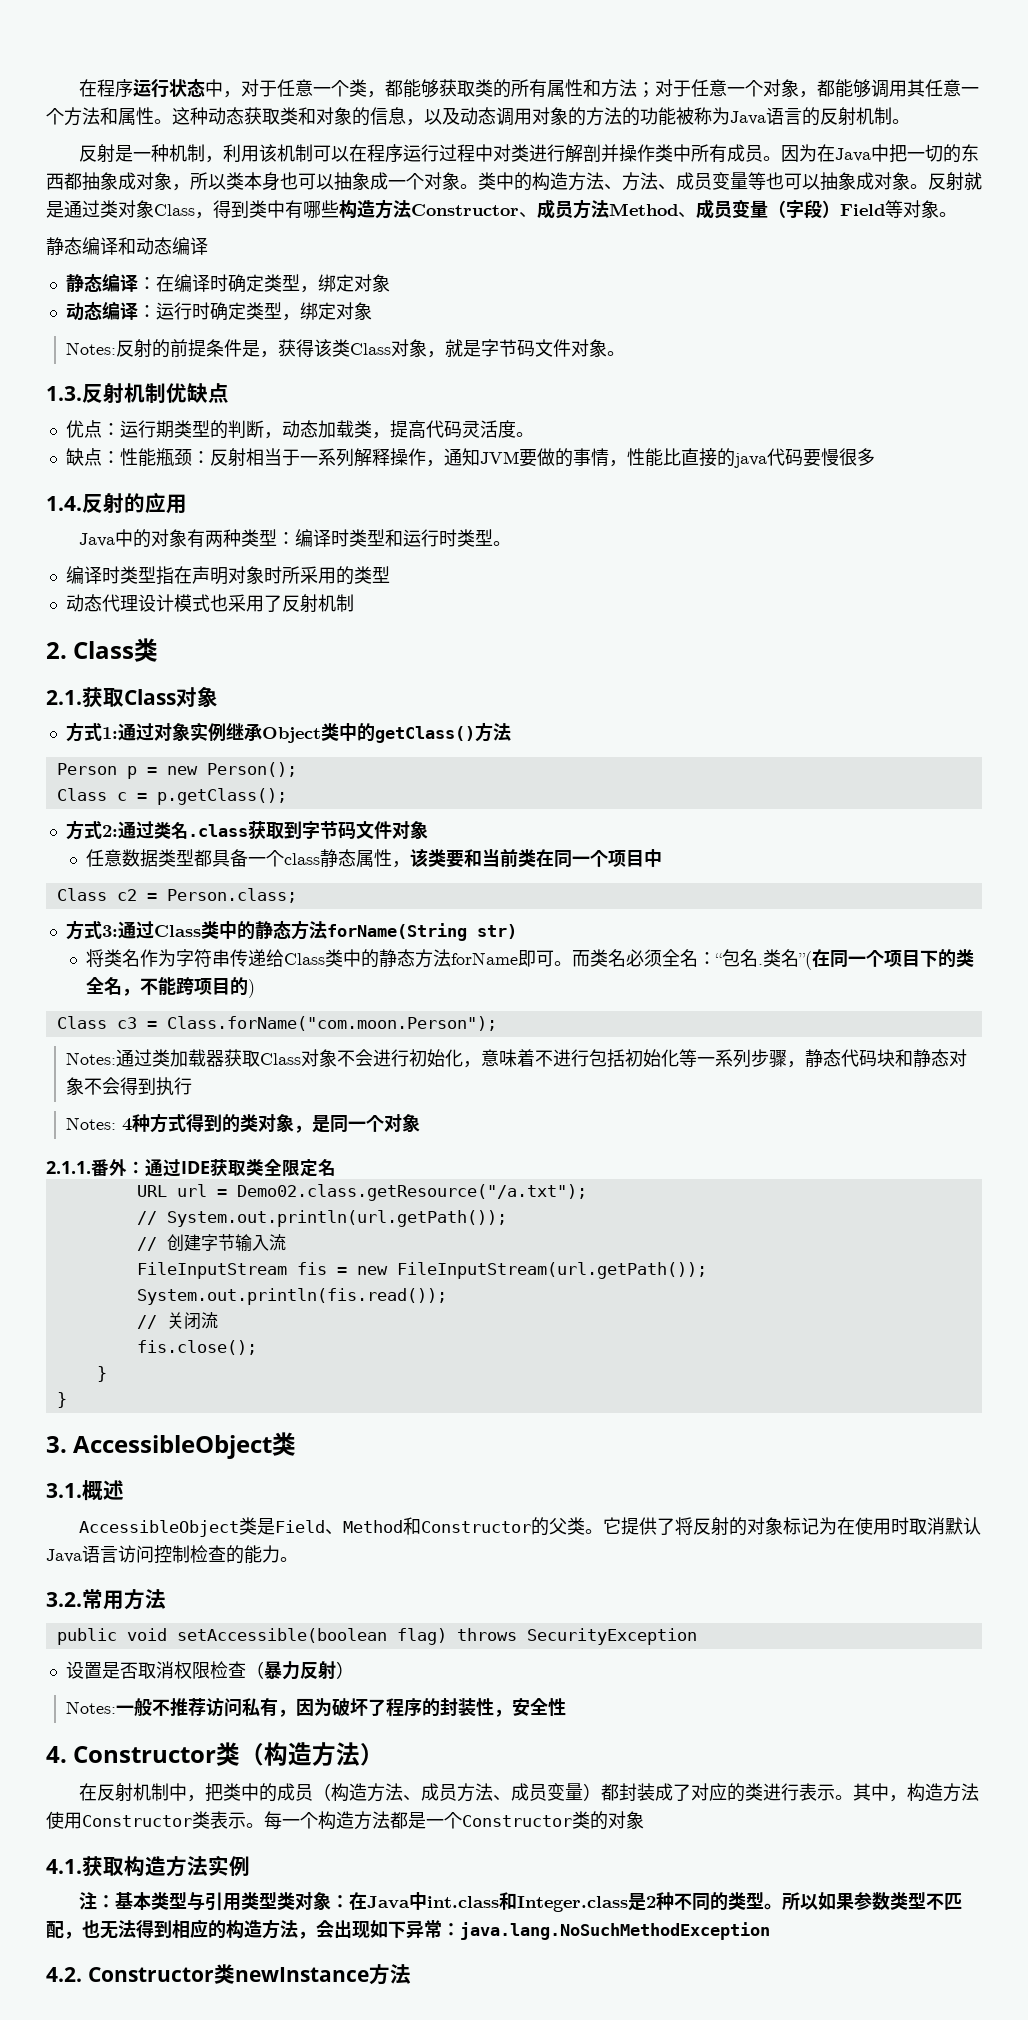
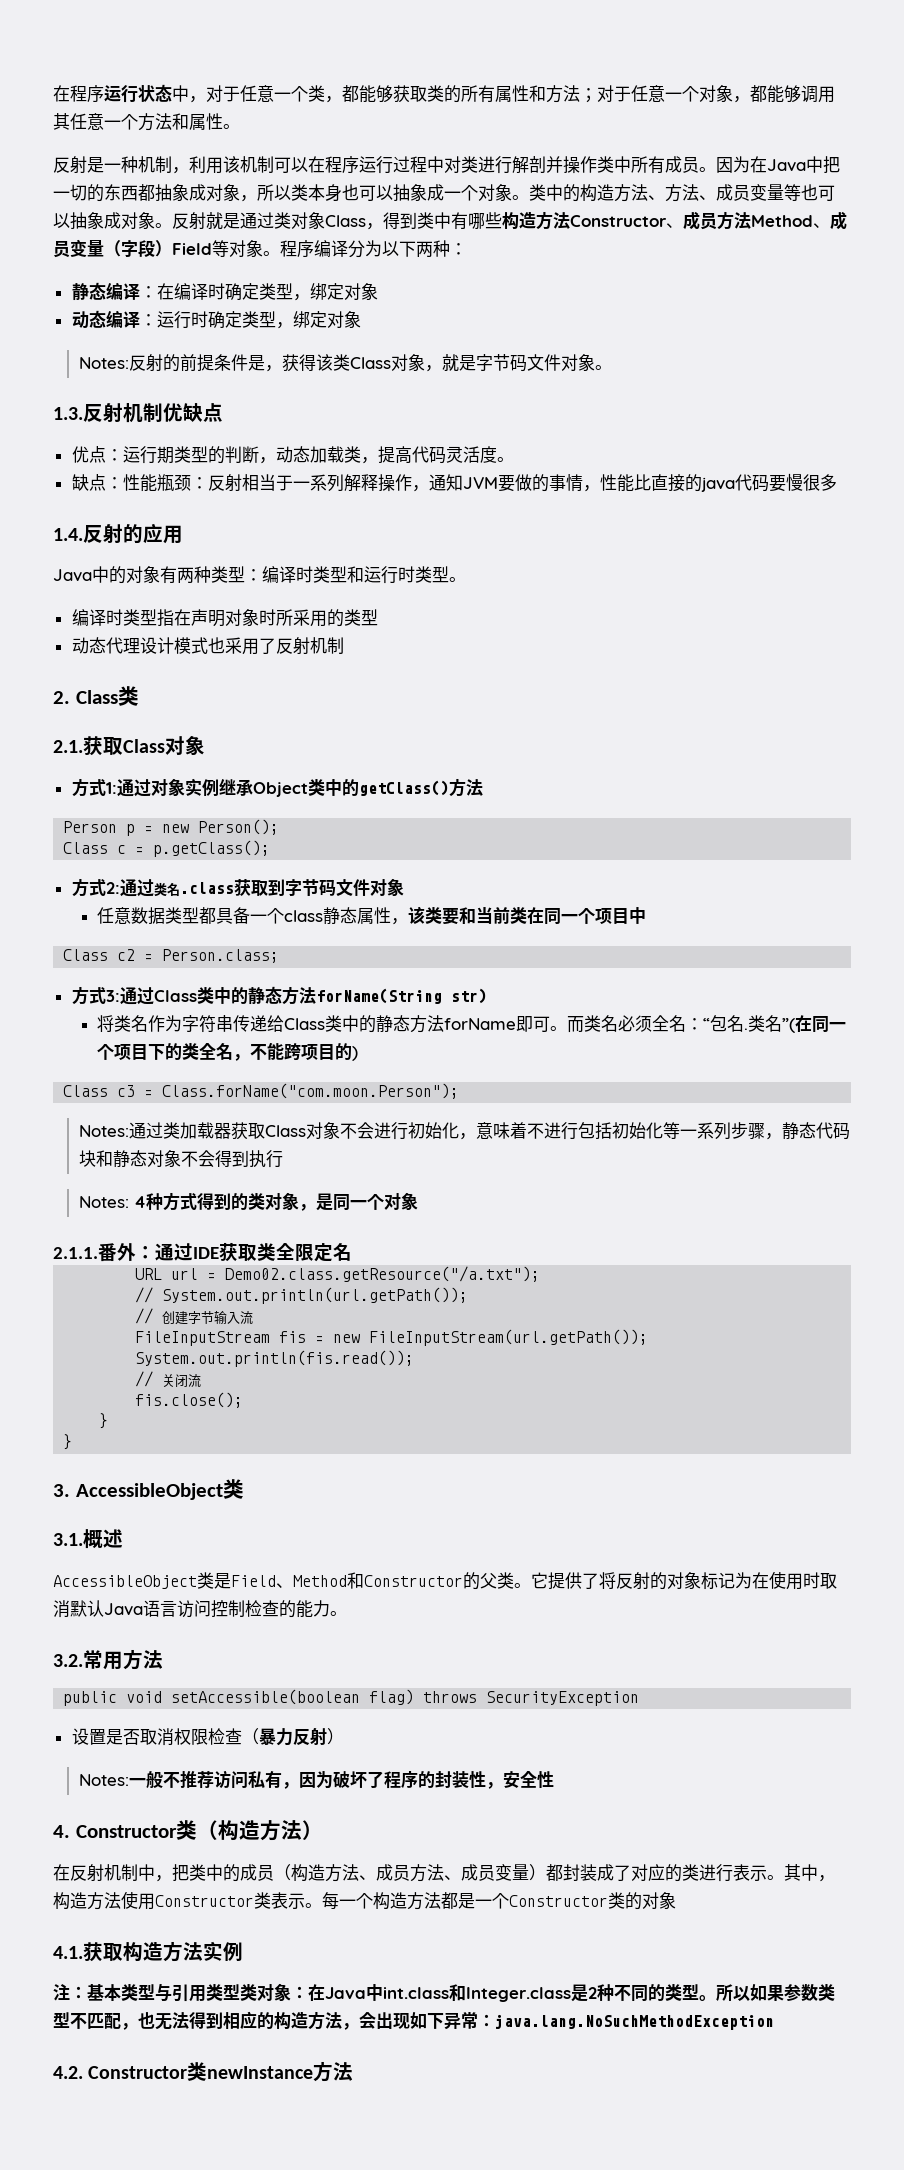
[172,107,910,126] 这种动态获取类和对象的信息，以及动态调用对象的方法的功能被称为Java语言的反射机制。 -> (240, 126) none
[46,237,208,255] // 静态编译和动态编译 -> [280,240,467,258] 程序编译分为以下两种：

